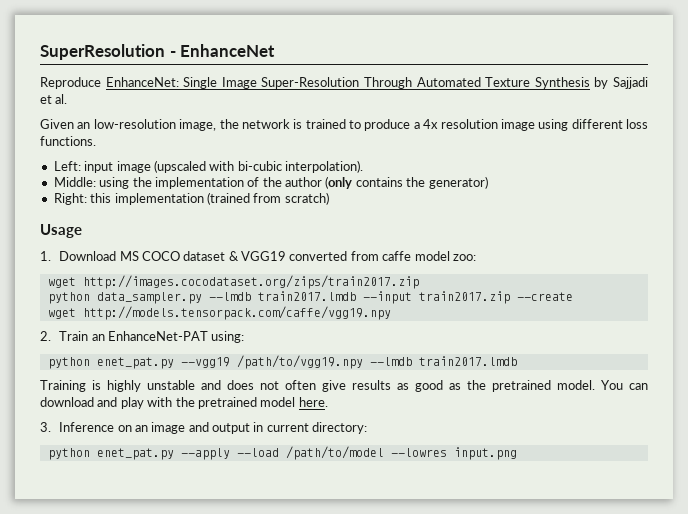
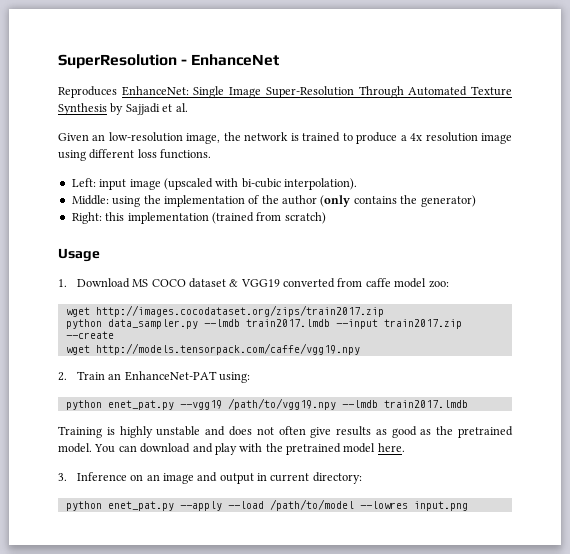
[40,77,101,89] Reproduce -> [58,86,117,98] Reproduces

